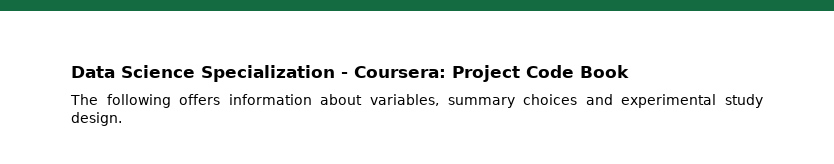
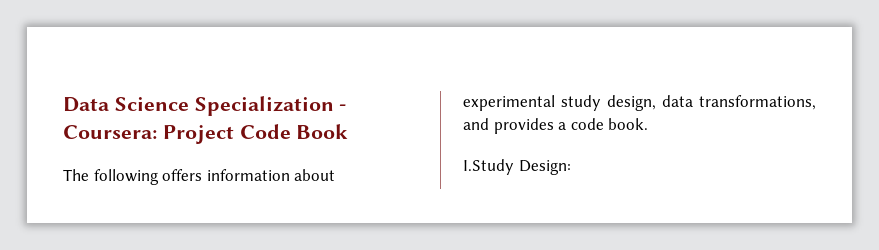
[370,94,764,108] [71,112,122,126] variables, summary choices and experimental study design. -> [463,95,816,111] [463,118,649,134] [463,159,571,175] experimental study design, data transformations, and provides a code book. // I.Study Design:

